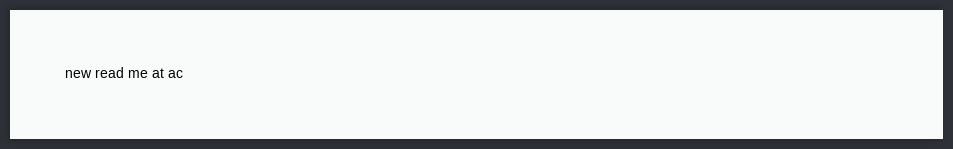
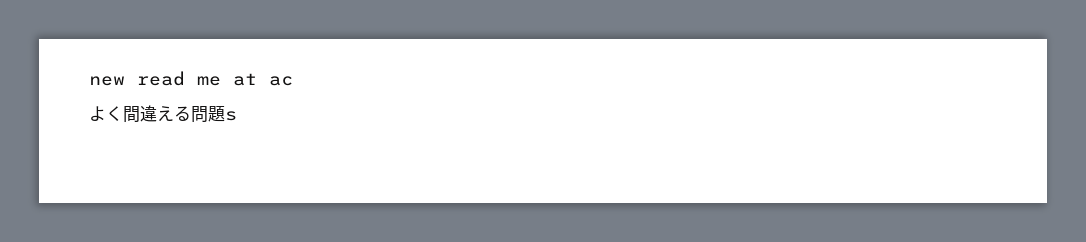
(183, 74) none -> [89,105,237,123] // よく間違える問題s

